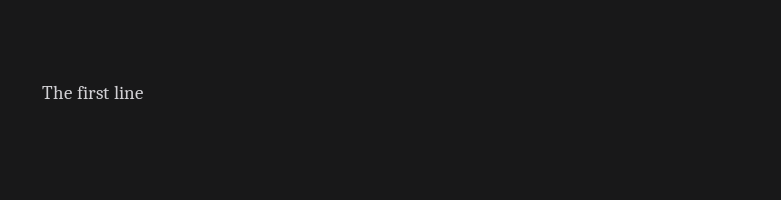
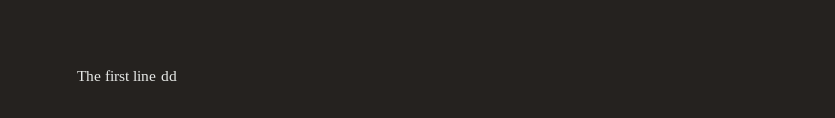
(144, 92) none -> [160,71,177,81] dd

